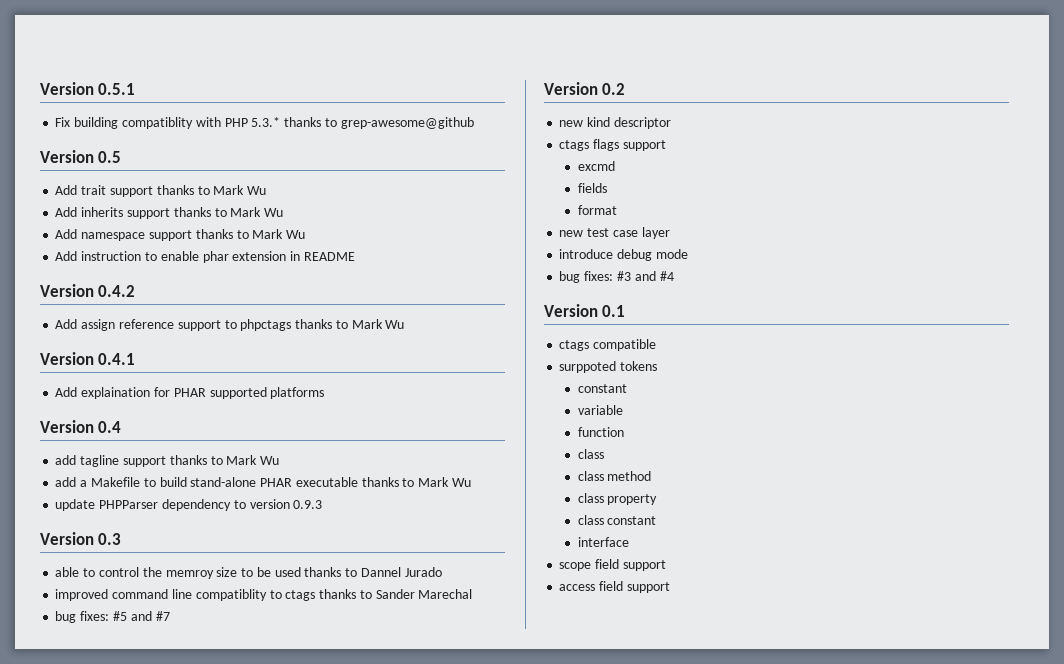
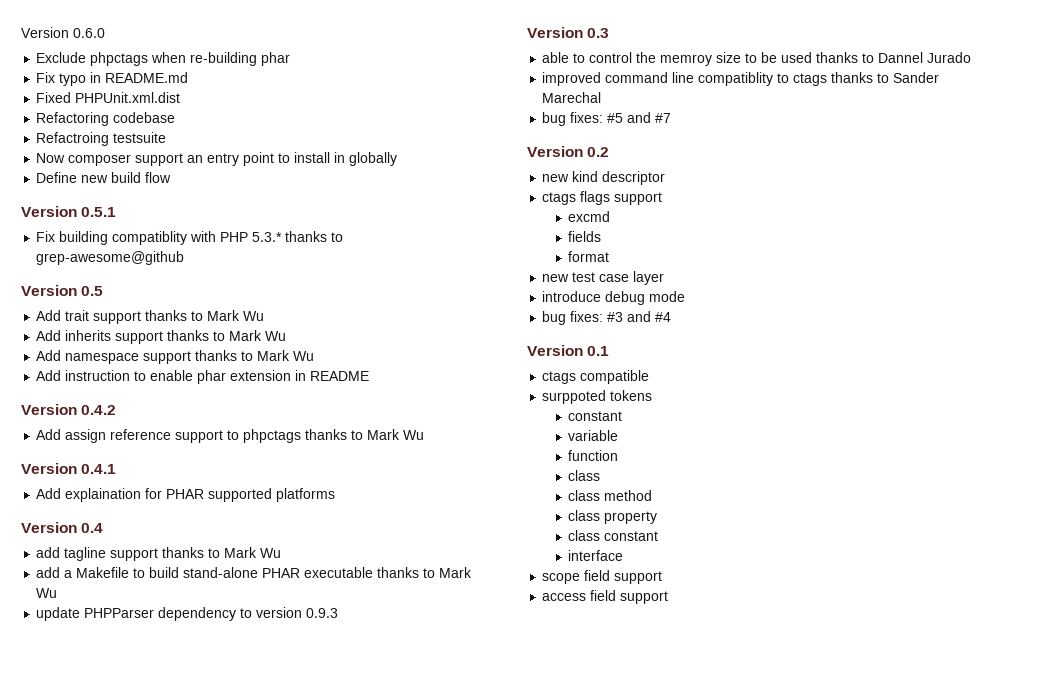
[40,82,94,95] Version -> [21,27,105,38] [36,52,291,66] [36,72,189,86] [36,92,181,103] [36,112,176,126] [36,132,167,146] [36,152,398,166] [36,172,172,183] [21,206,77,217] Version 0.6.0 // Exclude phpctags when re-building phar // Fix typo in README.md // Fixed PHPUnit.xml.dist // Refactoring codebase // Refactroing testsuite // Now composer support an entry point to install in globally // Define new build flow // Version

